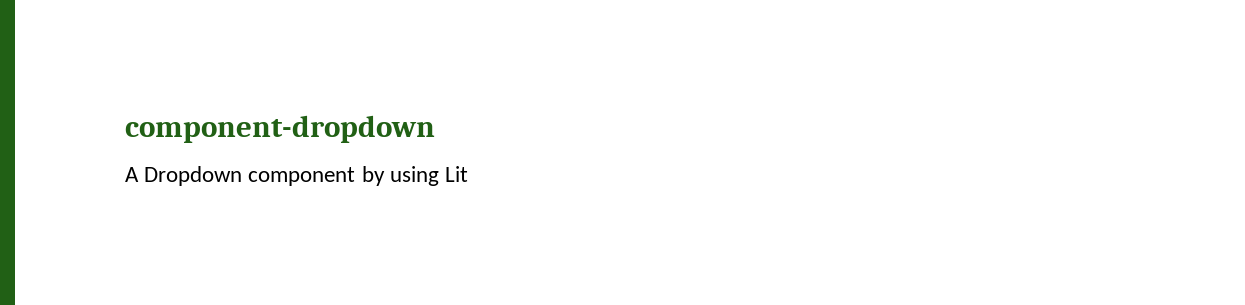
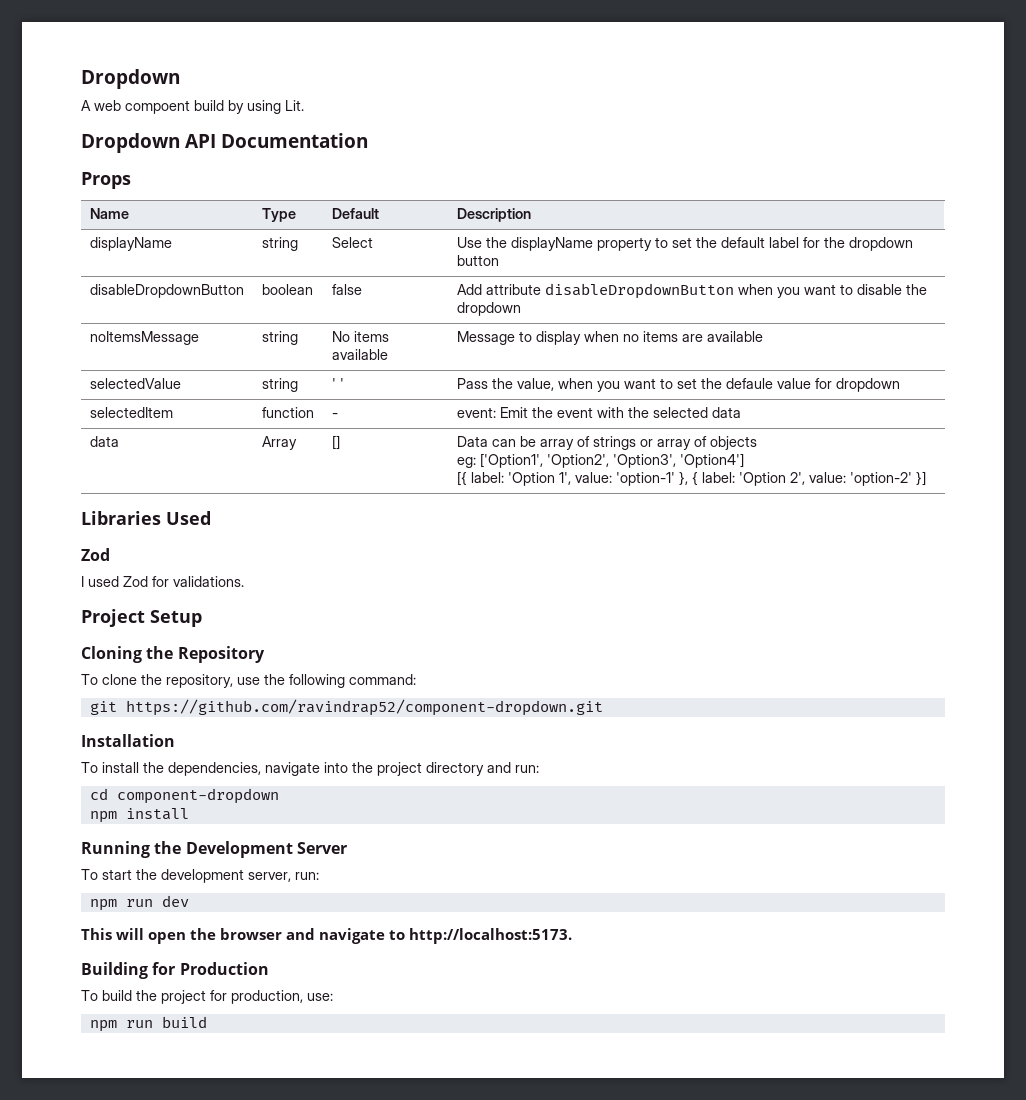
[125,115,435,143] [125,166,469,186] component-dropdown // A Dropdown component by using Lit -> [81,69,180,89] [81,100,304,114] [81,133,369,153] [81,172,131,189] [89,208,129,219] [261,208,296,222] [331,208,379,219] [456,208,531,222] [89,237,172,251] [261,237,298,251] [331,237,373,248] [456,237,913,251] [456,255,499,266] [89,284,244,298] [261,284,313,295] [331,284,362,295] [456,283,927,299] [456,302,521,316] [89,331,199,345] [261,331,298,345] [331,331,389,342] [331,349,388,360] [456,331,763,345] [89,378,181,389] [261,378,298,392] [331,378,344,389] [456,378,900,392] [89,407,173,418] [261,407,314,418] [331,413,338,418] [456,407,741,418] [89,436,119,447] [261,436,297,450] [331,435,340,450] [456,436,757,450] [456,453,744,468] [456,471,926,486] [81,511,211,525] [81,548,110,561] [81,576,244,587] [81,609,202,627] [81,646,265,663] [81,674,416,688] [89,699,603,716] [81,734,175,747] [81,762,539,776] [89,788,279,804] [89,808,189,823] [81,841,347,858] [81,869,319,883] [89,895,189,911] [81,928,573,944] [81,962,269,979] [81,990,333,1004] [89,1016,207,1032] Dropdown // A web compoent build by using Lit. // Dropdown API Documentation // Props // Name | Type | Default | Description // displayName | string | Select | Use the displayName property to set the default label for the dropdown button // disableDropdownButton | boolean | false | Add attribute disableDropdownButton when you want to disable the dropdown // noItemsMessage | string | No items available | Message to display when no items are available // selectedValue | string | ' ' | Pass the value, when you want to set the defaule value for dropdown // selectedItem | function | - | event: Emit the event with the selected data // data | Array | [] | Data can be array of strings or array of objects // eg: ['Option1', 'Option2', 'Option3', 'Option4'] // [{ label: 'Option 1', value: 'option-1' }, { label: 'Option 2', value: 'option-2' }] // Libraries Used // Zod // I used Zod for validations. // Project Setup // Cloning the Repository // To clone the repository, use the following command: // git https://github.com/ravindrap52/component-dropdown.git // Installation // To install the dependencies, navigate into the project directory and run: // cd component-dropdown // npm install // Running the Development Server // To start the development server, run: // npm run dev // This will open the browser and navigate to http://localhost:5173. // Building for Production // To build the project for production, use: // npm run build

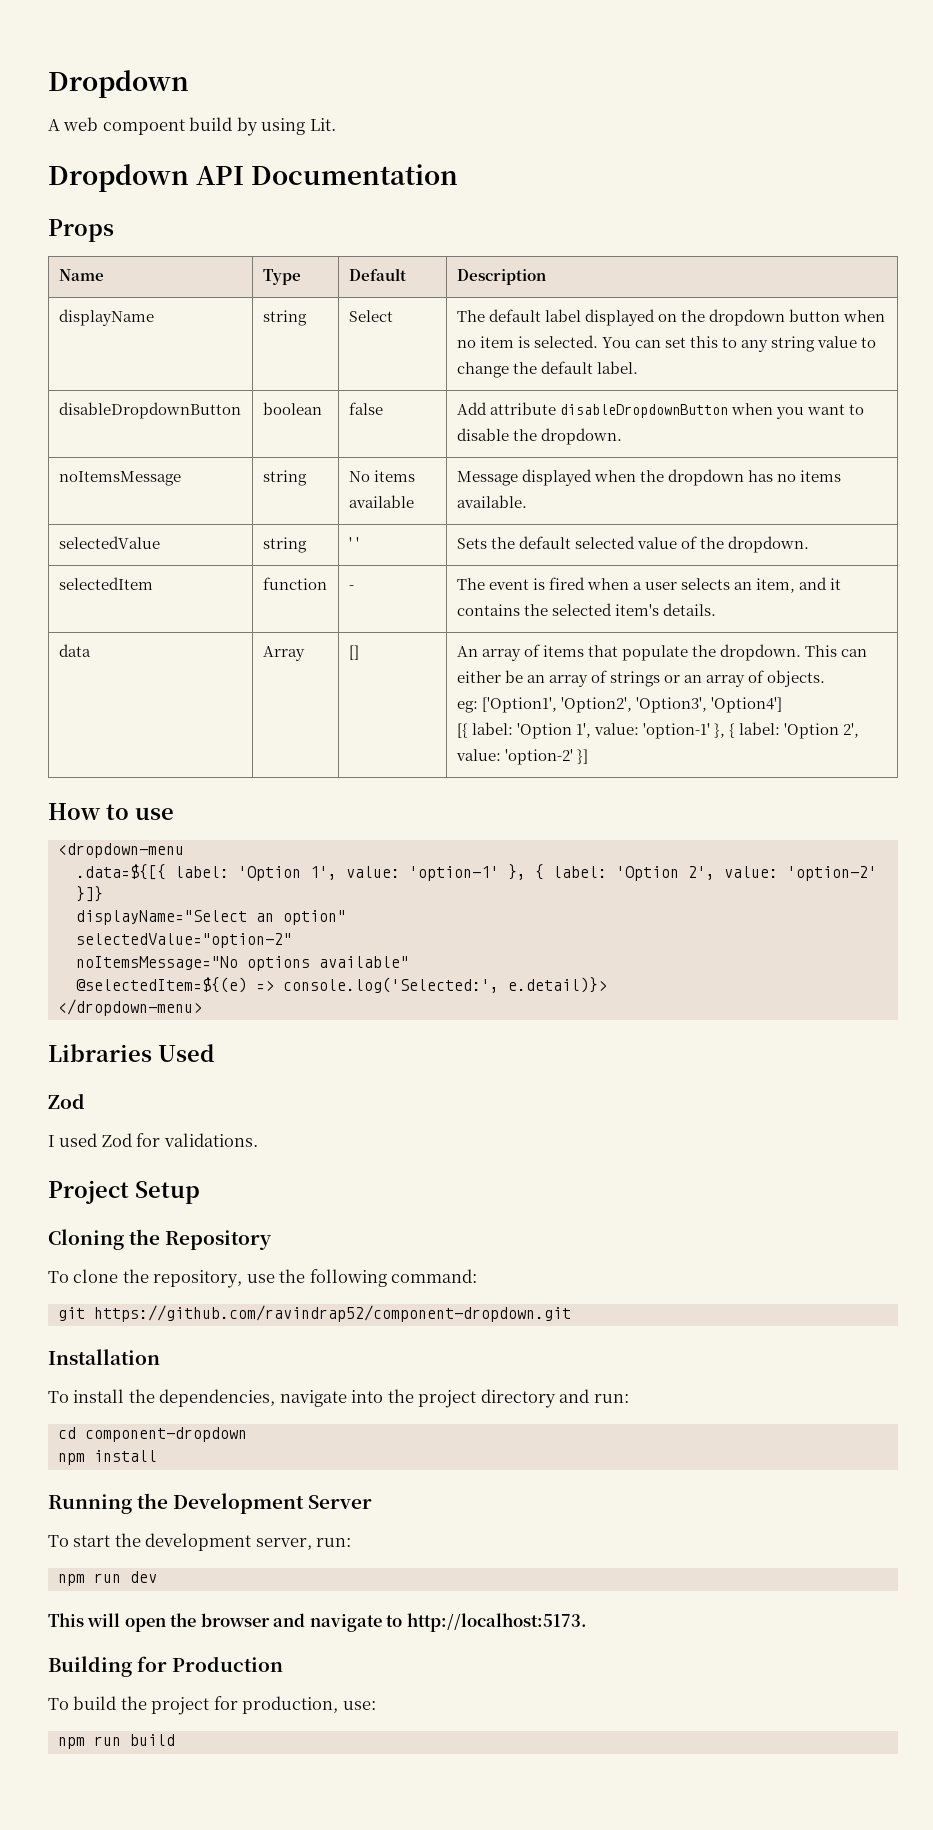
[456,237,913,251] [456,255,499,266] Use the displayName property to set the default label for the dropdown button -> [456,309,886,326] [456,335,877,352] [456,361,638,378] The default label displayed on the dropdown button when no item is selected. You can set this to any string value to change the default label.
[456,302,521,316] dropdown -> [540,428,622,445] dropdown.
[518,331,763,345] [89,378,181,389] [261,378,298,392] [331,378,344,389] [456,378,900,392] [89,407,173,418] [261,407,314,418] [331,413,338,418] [456,407,741,418] [89,436,119,447] [261,436,297,450] [331,435,340,450] [456,436,536,447] to display when no items are available // selectedValue | string | ' ' | Pass the value, when you want to set the defaule value for dropdown // selectedItem | function | - | event: Emit the event with the selected data // data | Array | [] | Data can be -> [521,469,841,486] [456,495,527,508] [58,536,160,549] [262,537,307,553] [348,537,359,549] [456,536,809,553] [58,577,153,590] [262,577,327,590] [348,585,354,590] [456,577,842,593] [456,603,716,616] [58,644,91,657] [262,646,305,661] [348,645,359,660] [456,644,868,661] [456,670,545,683] displayed when the dropdown has no items available. // selectedValue | string | ' ' | Sets the default selected value of the dropdown. // selectedItem | function | - | The event is fired when a user selects an item, and it contains the selected item's details. // data | Array | [] | An array of items that populate the dropdown. This can either be an
[656,436,757,450] array of objects -> [683,670,826,687] an array of objects.
(926, 478) none -> [48,803,174,820] [57,843,184,858] [75,864,877,881] [75,886,103,902] [75,910,346,925] [75,933,292,948] [75,956,409,971] [75,977,607,993] [57,999,202,1016] // How to use // <dropdown-menu // .data=${[{ label: 'Option 1', value: 'option-1' }, { label: 'Option 2', value: 'option-2' }]} // displayName="Select an option" // selectedValue="option-2" // noItemsMessage="No options available" // @selectedItem=${(e) => console.log('Selected:', e.detail)}> // </dropdown-menu>

